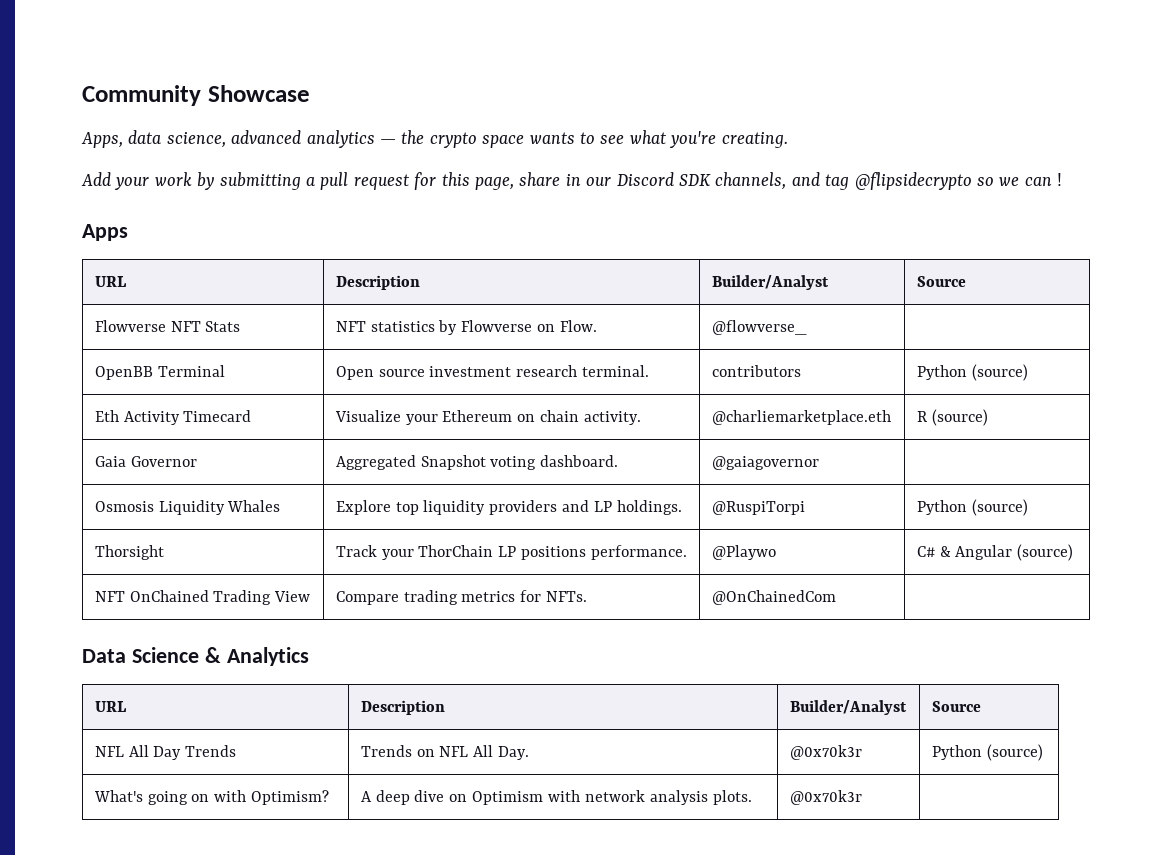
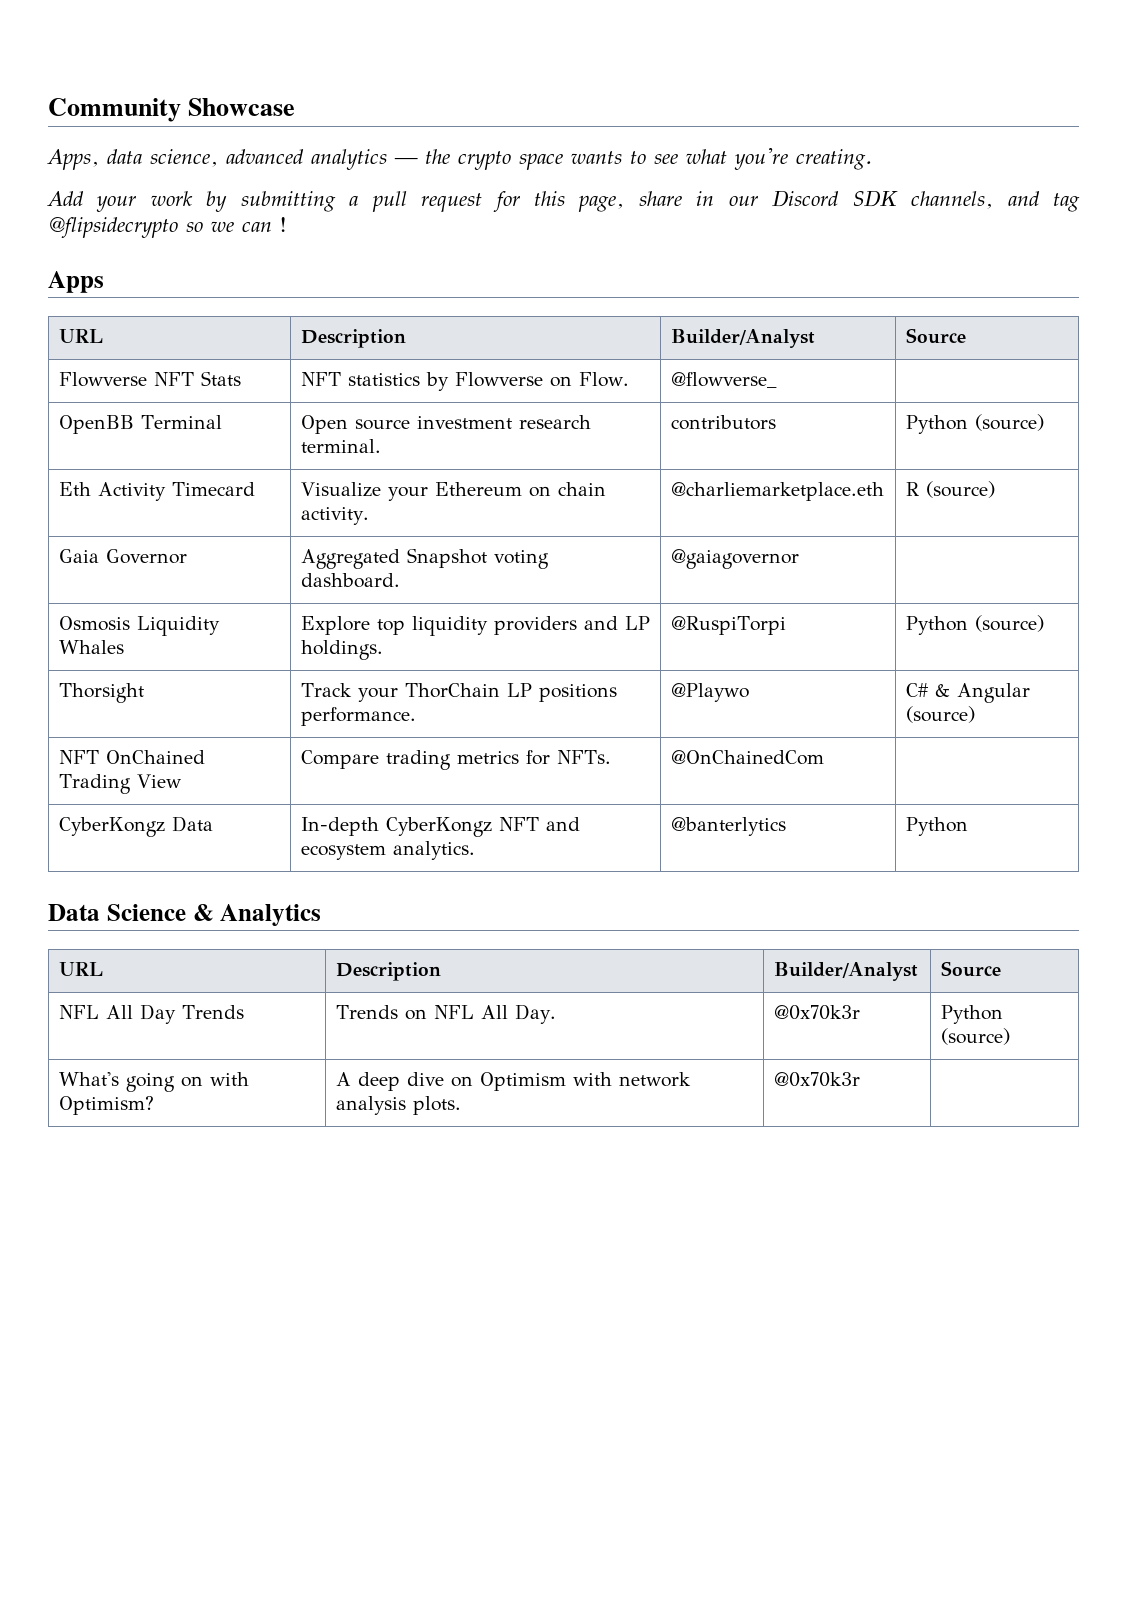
(836, 597) none -> [58,816,213,837] [300,817,580,837] [300,841,475,860] [670,817,786,836] [905,817,968,836] // CyberKongz Data | In-depth CyberKongz NFT and ecosystem analytics. | @banterlytics | Python

